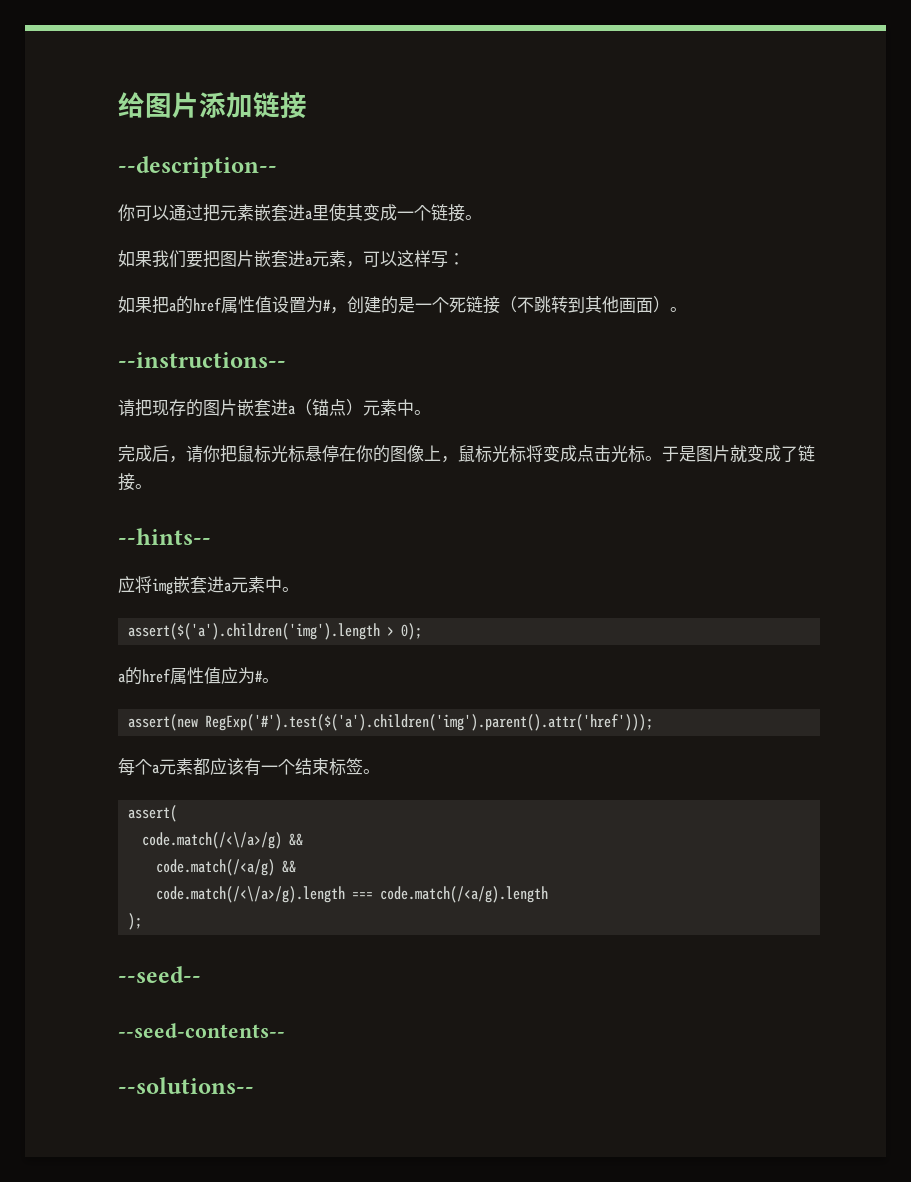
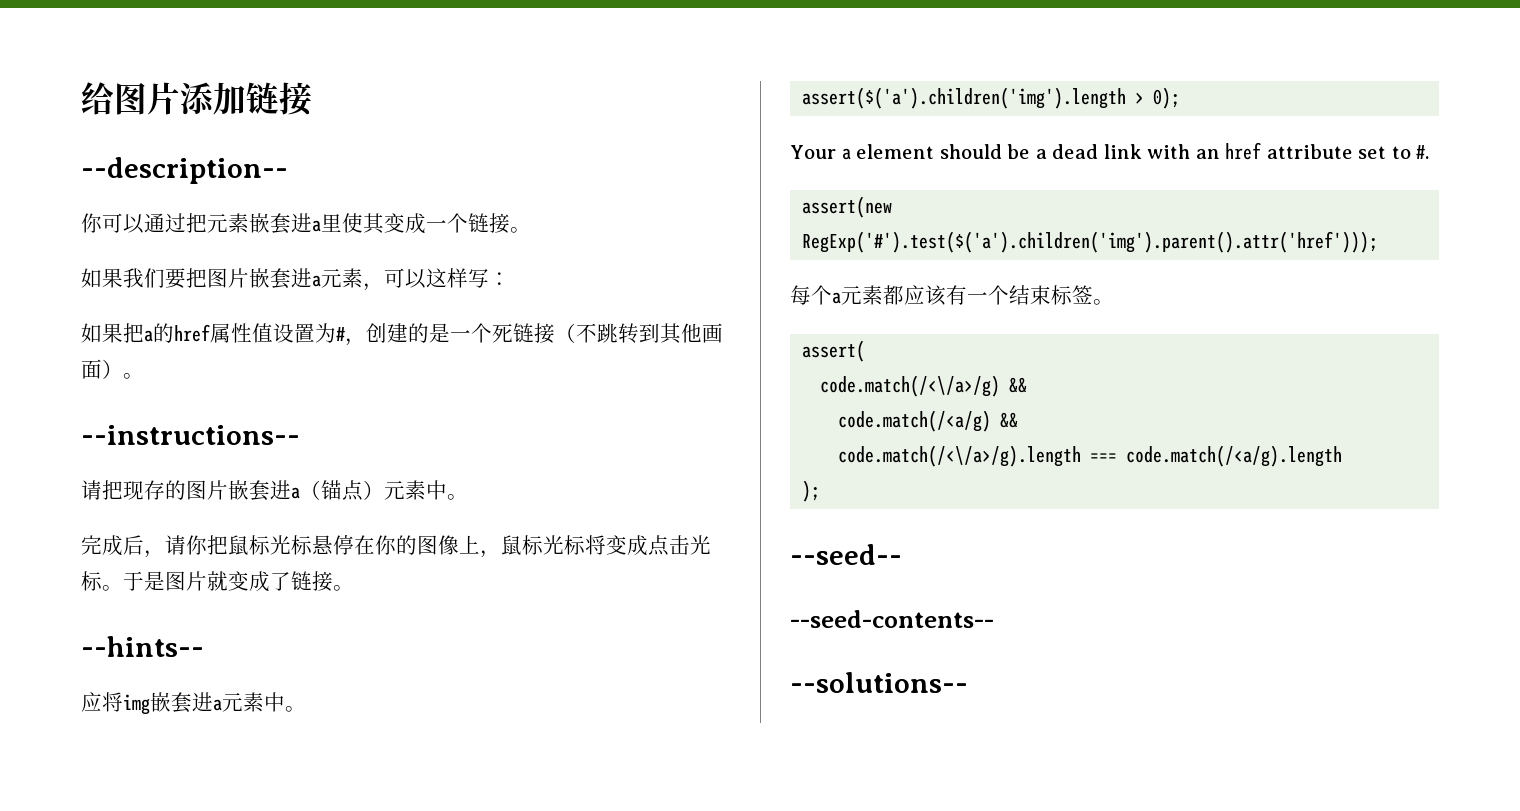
[118,667,279,685] a的href属性值应为#。 -> [790,142,1430,160] Your a element should be a dead link with an href attribute set to #.

